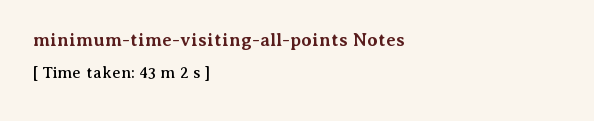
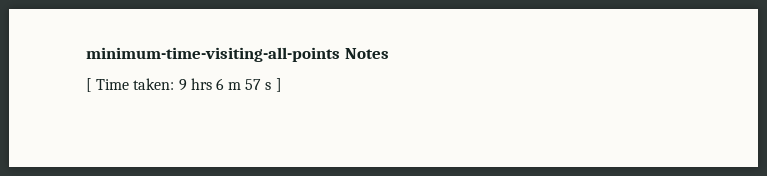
[138,67,189,79] 43 m 2 -> [178,78,262,91] 9 hrs 6 m 57

